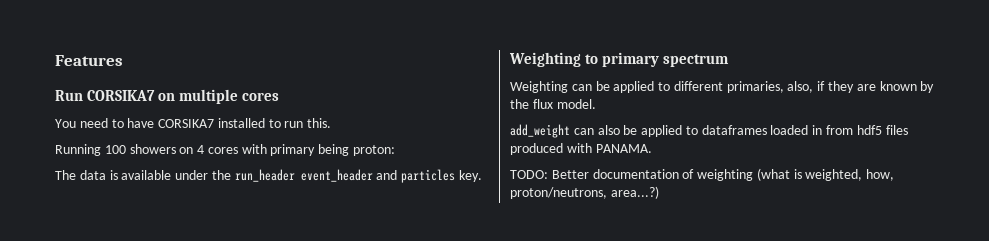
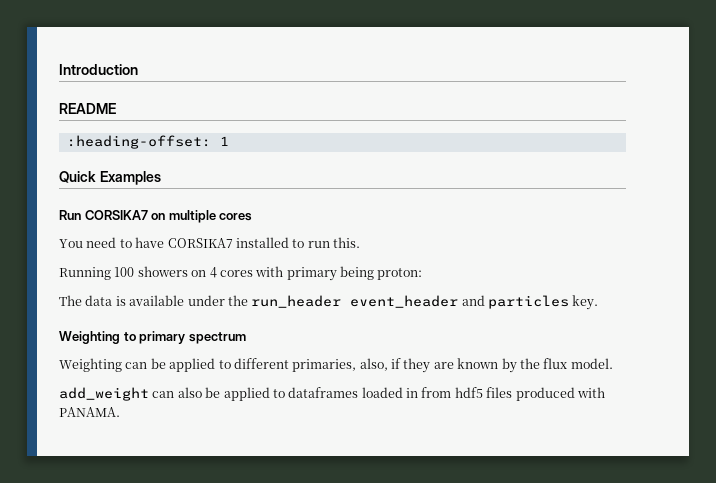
[55,55,123,66] Features -> [59,64,138,75] [59,103,116,114] [66,135,229,149] [59,171,161,185] Introduction // README // :heading-offset: 1 // Quick Examples
[510,168,895,181] [510,186,659,199] // TODO: Better documentation of weighting (what is weighted, how, proton/neutrons, area...?) -> (120, 412) none

